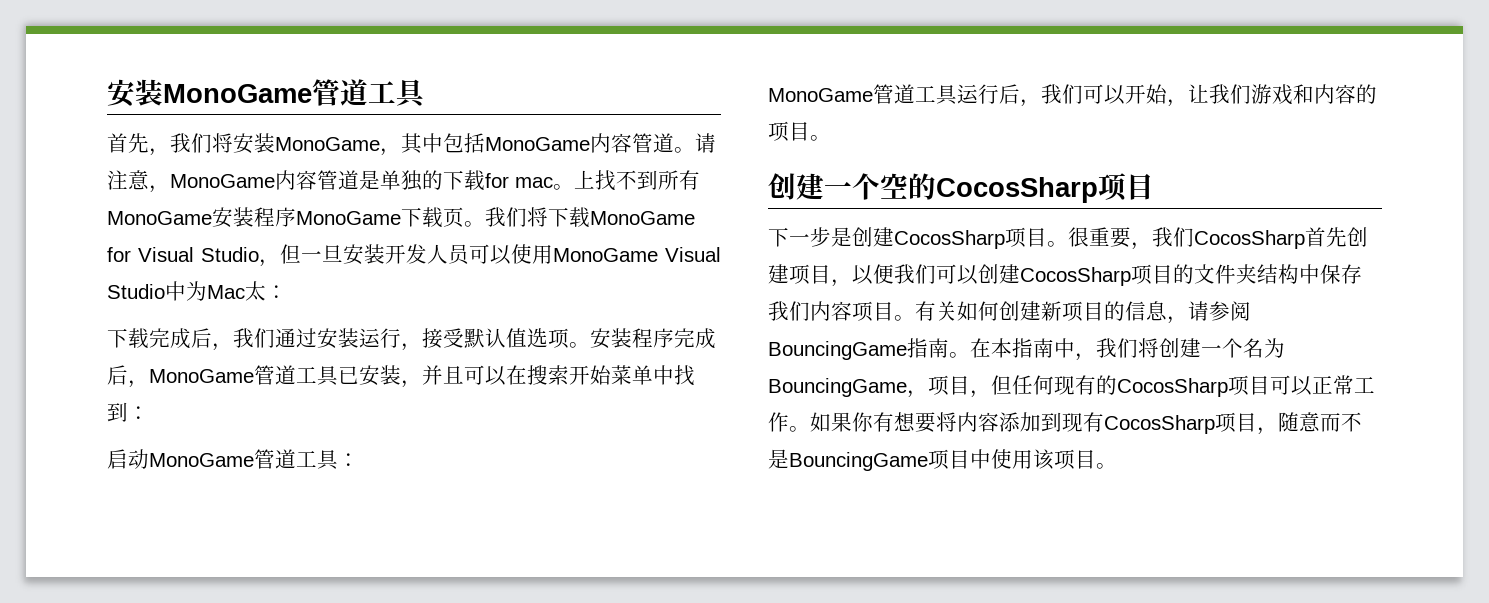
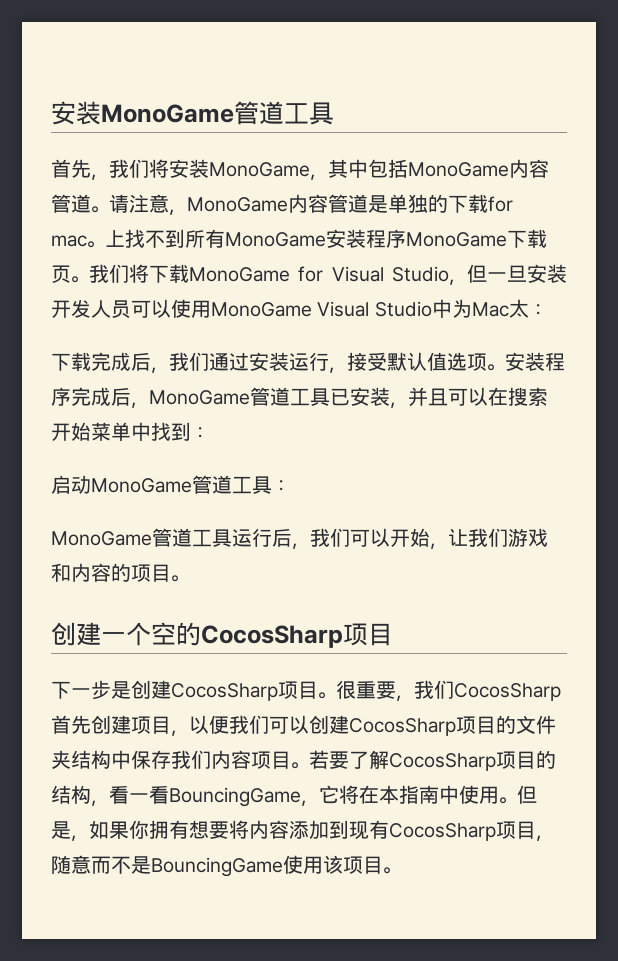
[915,301,1251,324] [768,338,1285,361] [768,375,1375,398] [768,412,873,432] 有关如何创建新项目的信息，请参阅BouncingGame指南。在本指南中，我们将创建一个名为BouncingGame，项目，但任何现有的CocosSharp项目可以正常工作。如果你 -> [309,750,556,771] [51,785,537,807] [51,820,169,841] 若要了解CocosSharp项目的结构，看一看BouncingGame，它将在本指南中使用。但是，如果你拥
[928,449,991,470] 项目中 -> (283, 867) none

